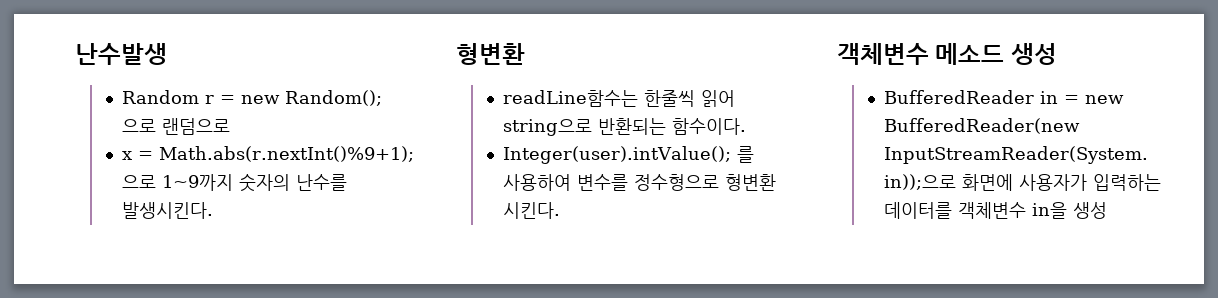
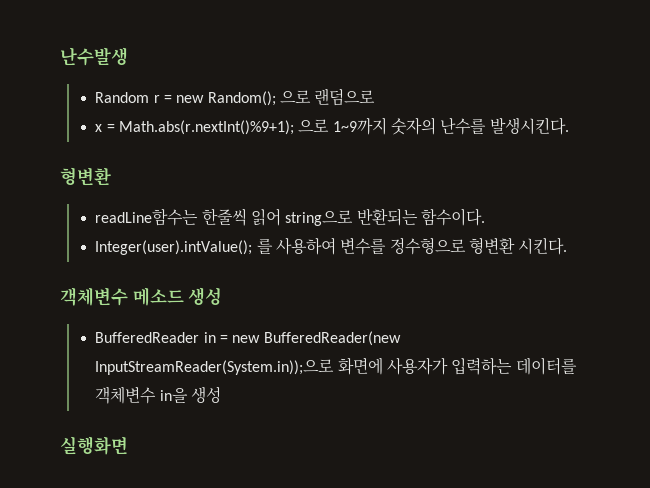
(1107, 210) none -> [60,436,128,455] // 실행화면

